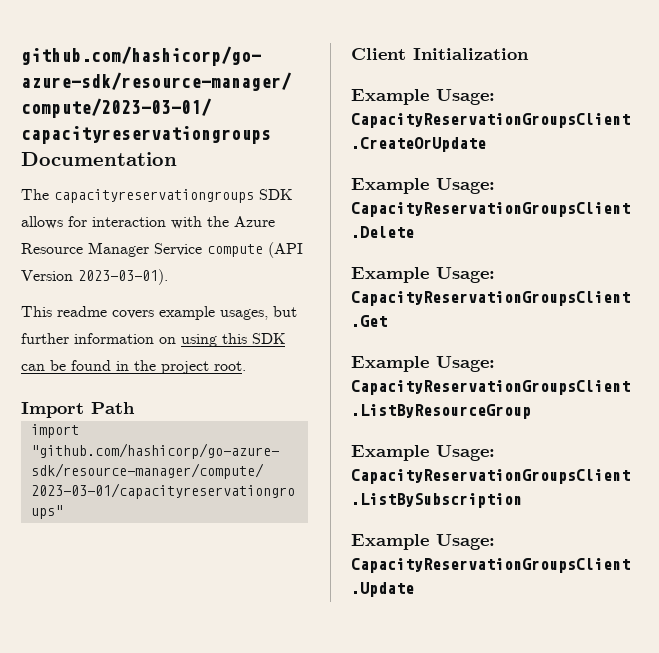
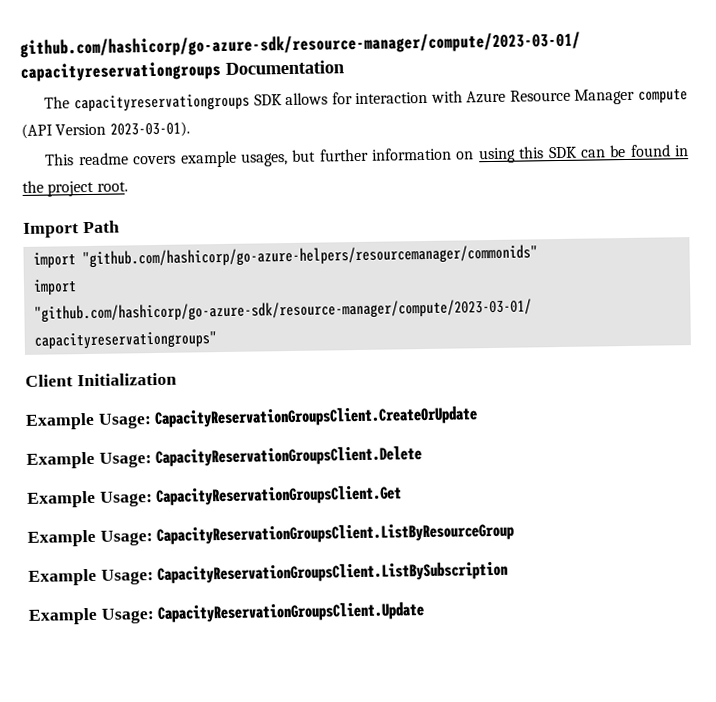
[207,216,229,227] the -> (463, 96) none
[154,243,202,256] Service -> (636, 96) none
(135, 408) none -> [32,244,538,269] // import "github.com/hashicorp/go-azure-helpers/resourcemanager/commonids"

